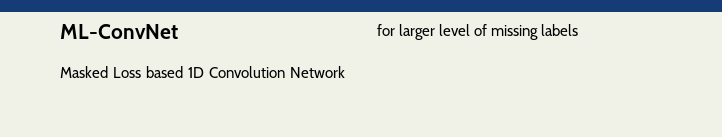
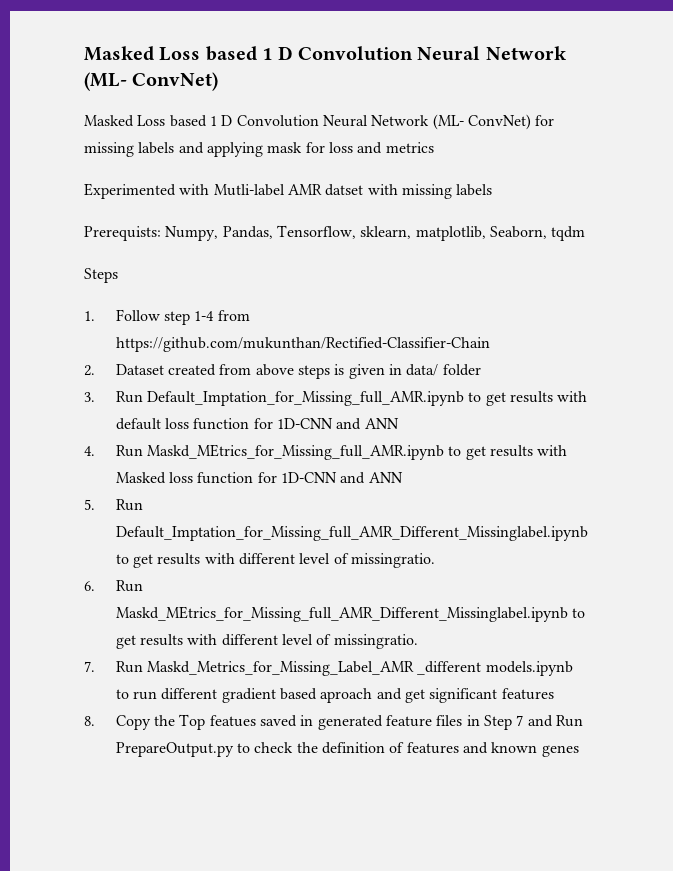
[60,24,178,39] [60,66,345,78] [377,24,579,40] ML-ConvNet // Masked Loss based 1D Convolution Network for larger level of missing labels -> [84,46,567,61] [84,72,219,91] [84,114,555,130] [84,142,434,157] [84,183,493,199] [84,225,586,241] [84,268,118,283] [84,309,250,325] [115,337,490,352] [84,364,481,379] [84,391,588,406] [115,418,399,430] [84,444,568,460] [115,472,403,484] [84,499,143,511] [115,526,588,541] [115,553,435,568] [84,580,143,592] [115,606,586,622] [115,634,418,649] [84,661,573,676] [115,688,554,703] [84,714,583,730] [115,742,579,757] Masked Loss based 1 D Convolution Neural Network (ML- ConvNet) // Masked Loss based 1 D Convolution Neural Network (ML- ConvNet) for missing labels and applying mask for loss and metrics // Experimented with Mutli-label AMR datset with missing labels // Prerequists: Numpy, Pandas, Tensorflow, sklearn, matplotlib, Seaborn, tqdm // Steps // 1. Follow step 1-4 from https://github.com/mukunthan/Rectified-Classifier-Chain // 2. Dataset created from above steps is given in data/ folder // 3. Run Default_Imptation_for_Missing_full_AMR.ipynb to get results with default loss function for 1D-CNN and ANN // 4. Run Maskd_MEtrics_for_Missing_full_AMR.ipynb to get results with Masked loss function for 1D-CNN and ANN // 5. Run Default_Imptation_for_Missing_full_AMR_Different_Missinglabel.ipynb to get results with different level of missingratio. // 6. Run Maskd_MEtrics_for_Missing_full_AMR_Different_Missinglabel.ipynb to get results with different level of missingratio. // 7. Run Maskd_Metrics_for_Missing_Label_AMR _different models.ipynb to run different gradient based aproach and get significant features // 8. Copy the Top featues saved in generated feature files in Step 7 and Run PrepareOutput.py to check the definition of features and known genes

